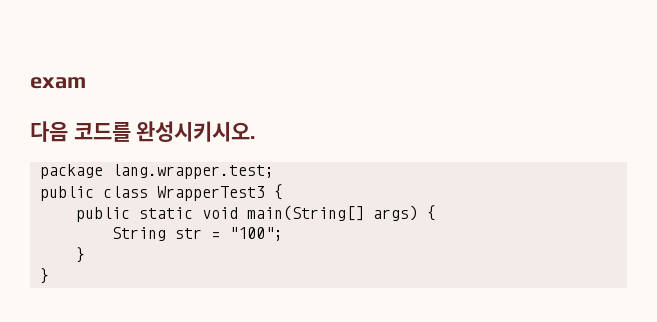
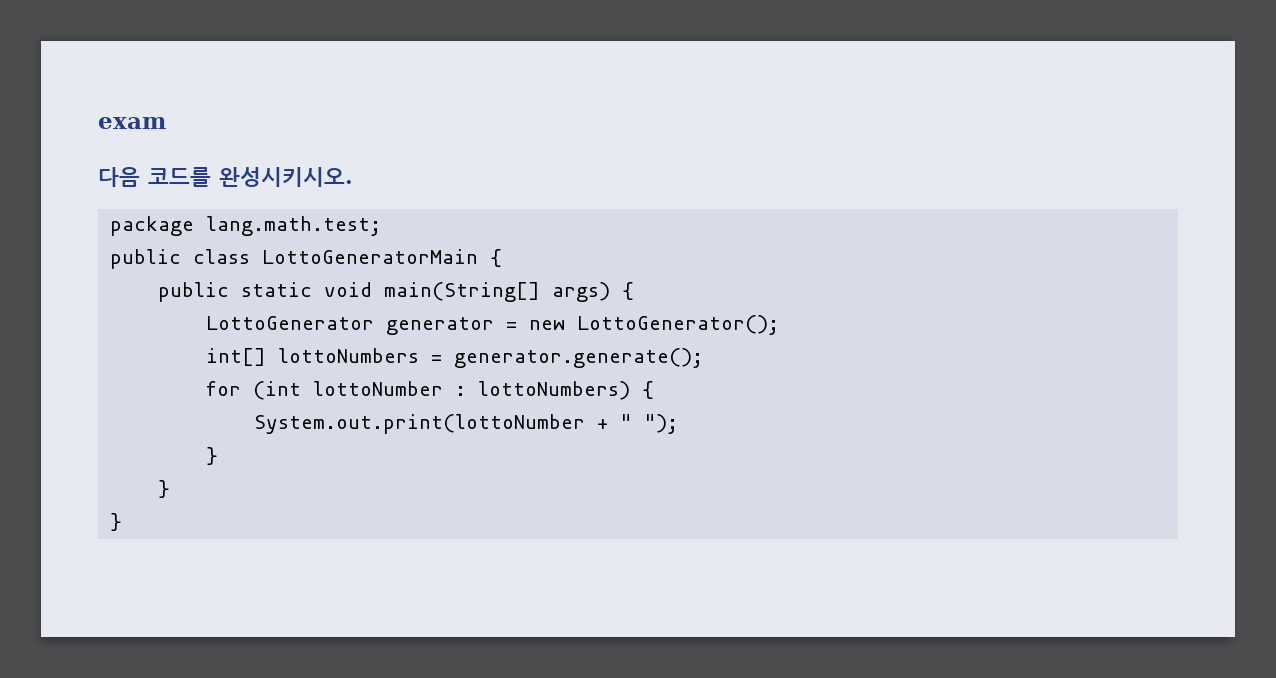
[112,164,275,179] lang.wrapper.test; -> [206,216,381,236] lang.math.test;
[157,186,266,201] WrapperTest3 -> [262,249,478,264] LottoGeneratorMain
[112,227,284,241] [76,247,86,263] [40,268,50,284] String str = "100"; // } // } -> [206,315,779,335] [206,348,703,368] [206,381,654,400] [254,414,678,434] [206,447,218,465] [158,480,170,498] [110,513,122,531] LottoGenerator generator = new LottoGenerator(); // int[] lottoNumbers = generator.generate(); // for (int lottoNumber : lottoNumbers) { // System.out.print(lottoNumber + " "); // } // } // }

